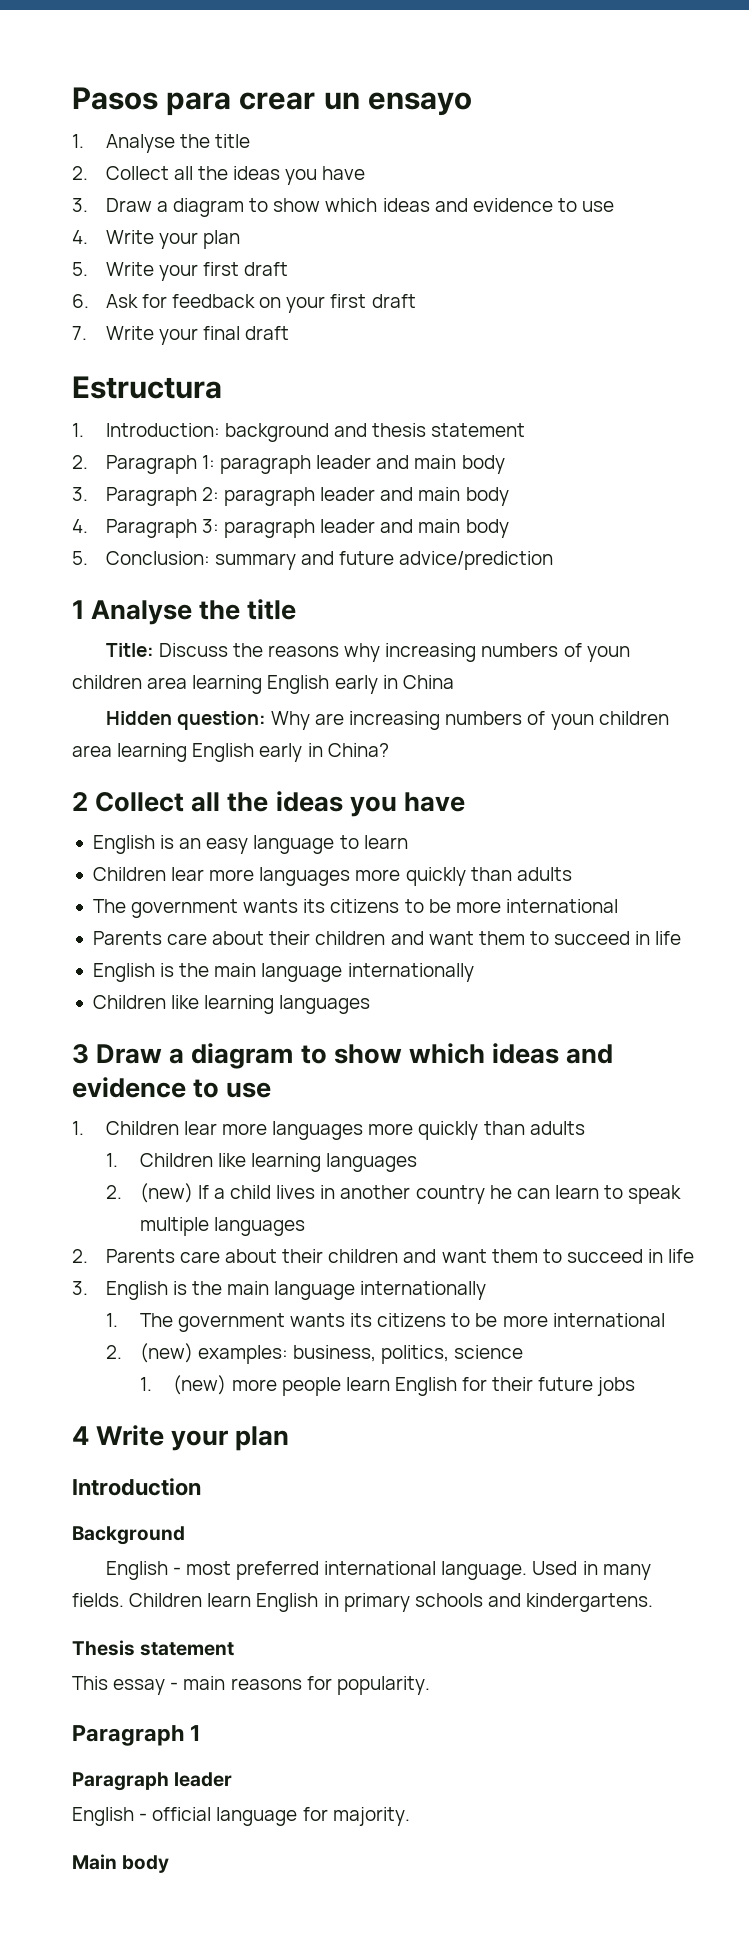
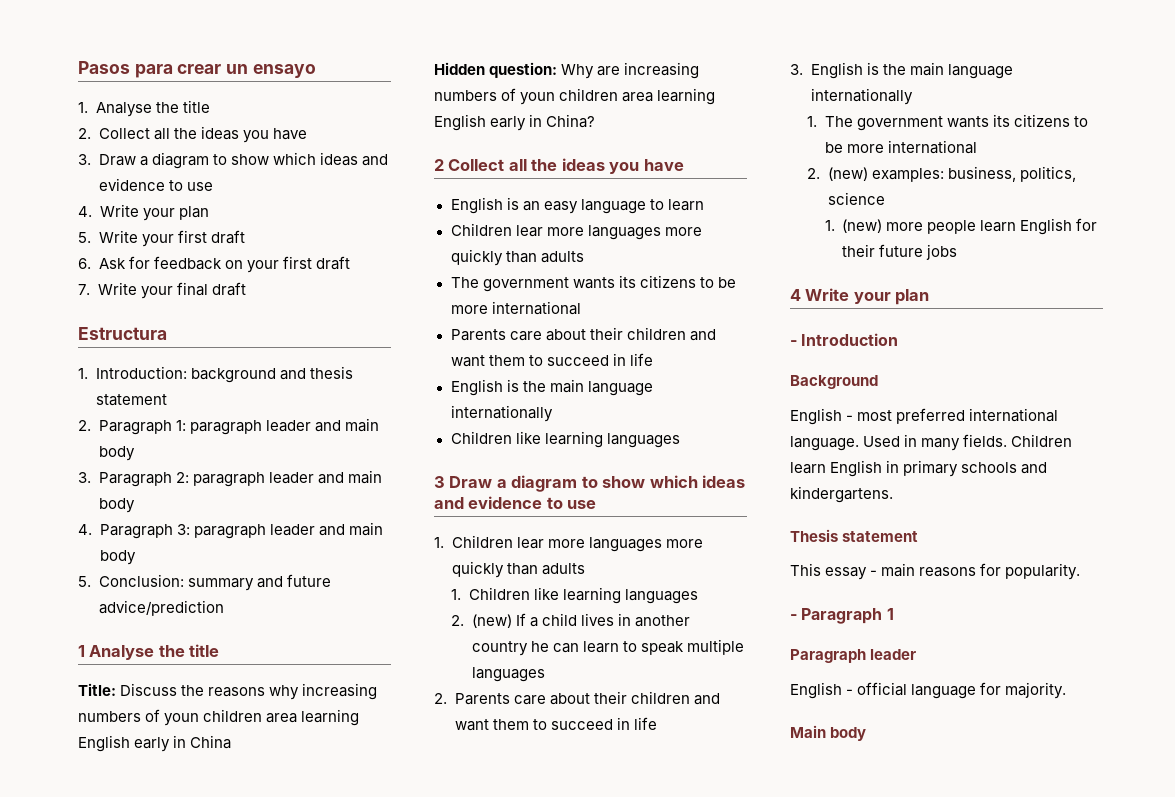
(290, 1438) none -> [790,340,797,346] -
(430, 1685) none -> [790,614,797,620] -

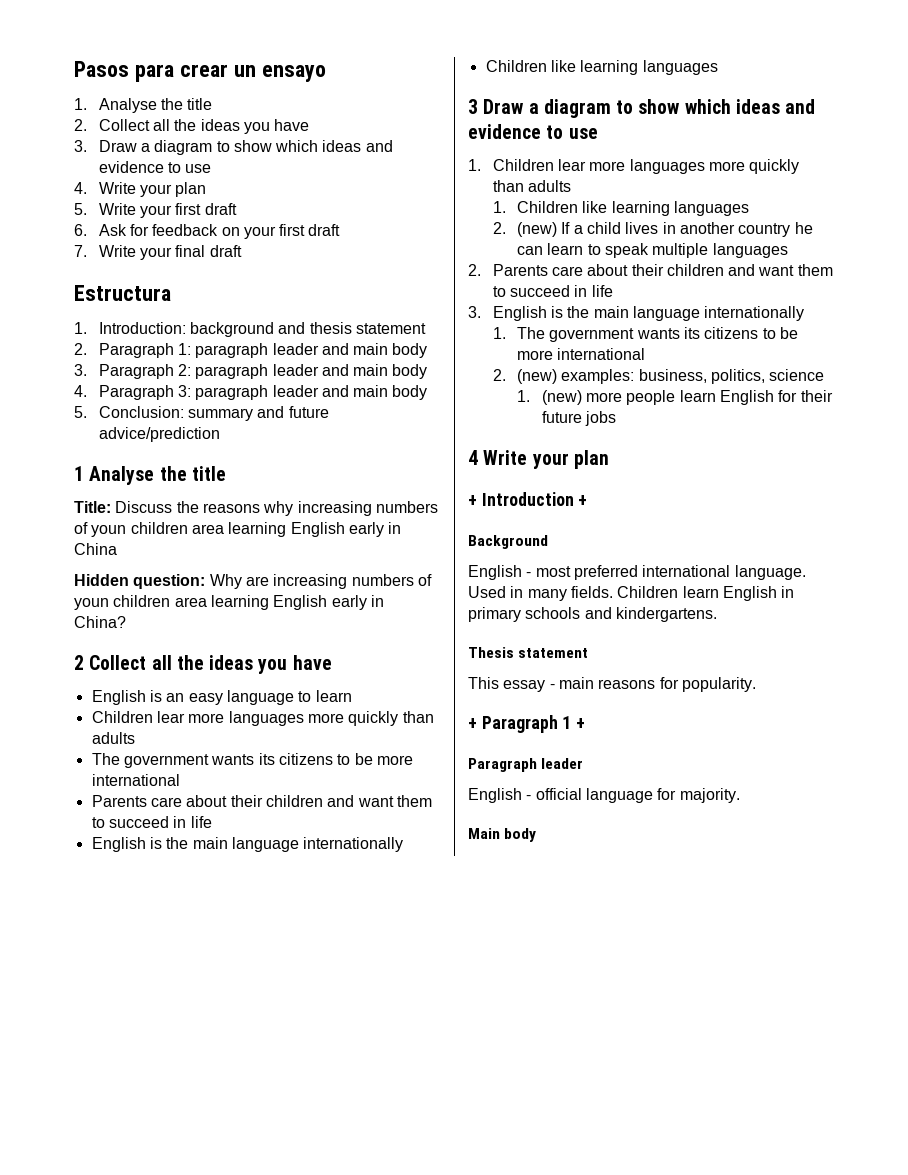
[790,340,797,346] - -> [468,495,477,506] +
(899, 339) none -> [578,495,588,506] +
[790,614,797,620] - -> [468,718,477,729] +
(894, 614) none -> [576,718,586,729] +

